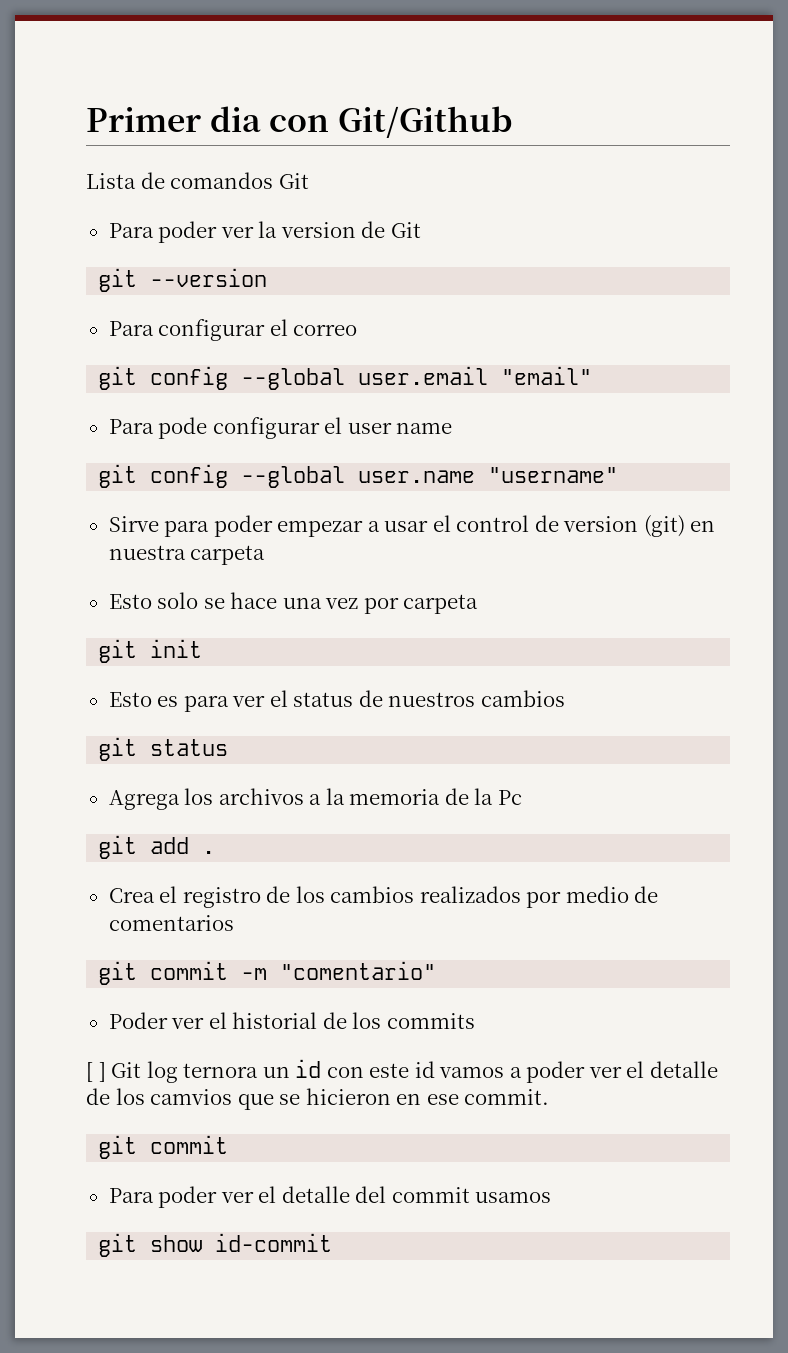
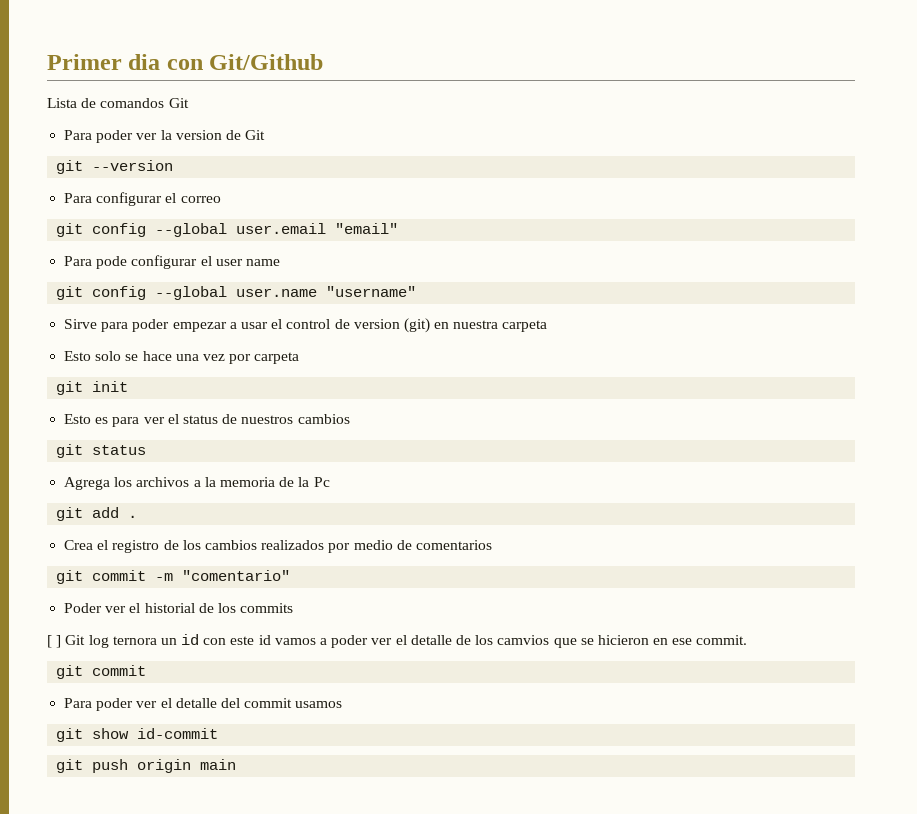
(333, 1242) none -> [56,759,237,773] // git push origin main

